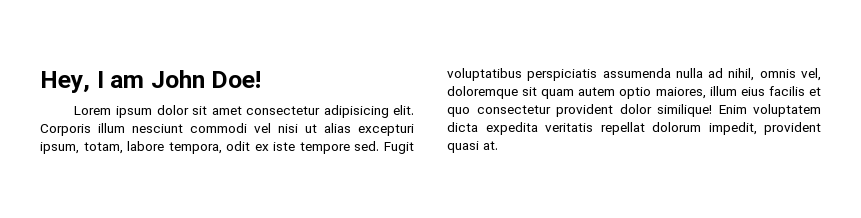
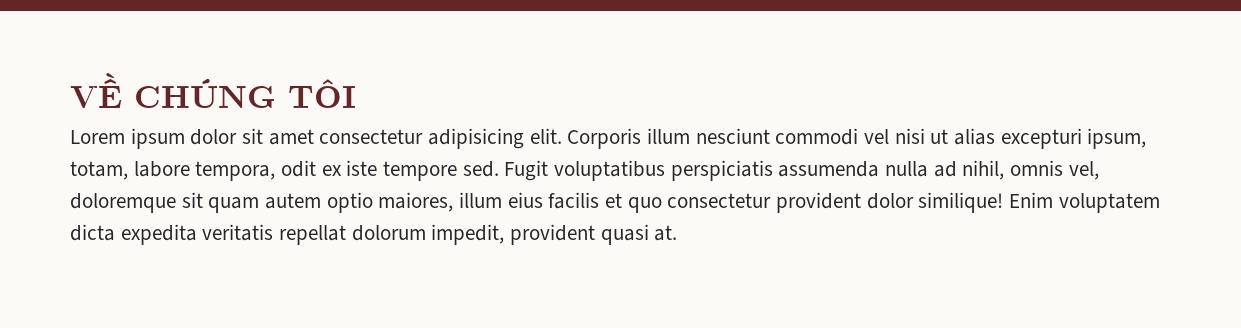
[40,70,262,93] Hey, I am John Doe! -> [70,73,356,108] VỀ CHÚNG TÔI

